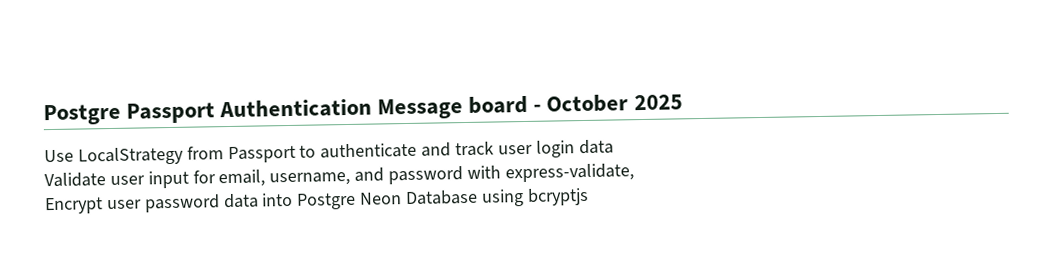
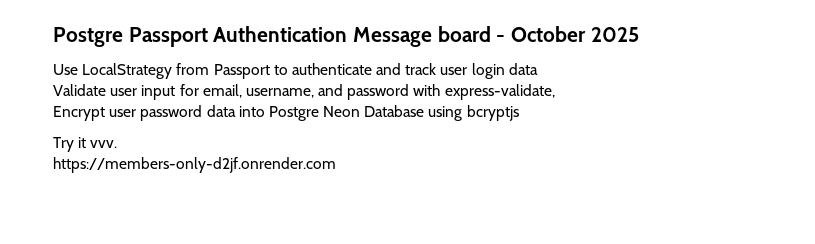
(589, 196) none -> [53,137,118,152] [53,157,336,173] // Try it vvv. // https://members-only-d2jf.onrender.com

